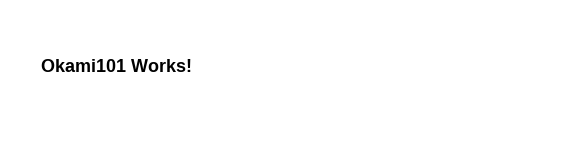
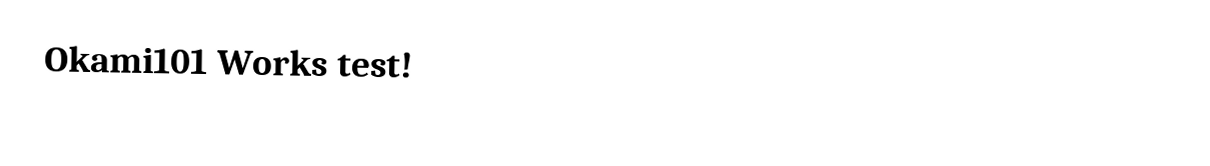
[131,59,192,72] Works! -> [215,48,413,78] Works test!

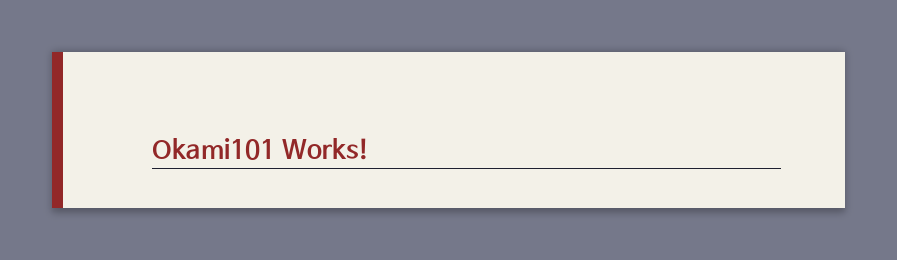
[215,48,413,78] Works test! -> [281,138,370,160] Works!

